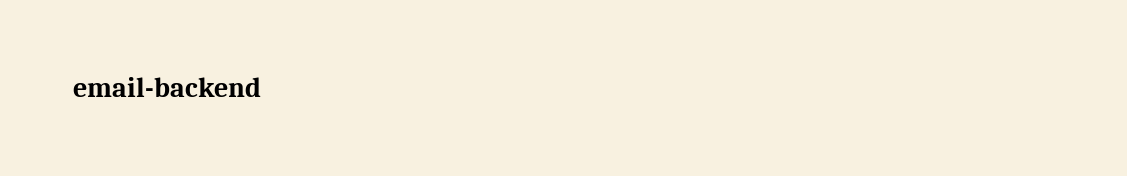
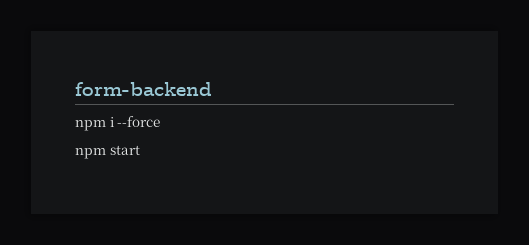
[73,77,261,97] email-backend -> [75,82,212,96] [75,116,161,131] [75,145,140,159] form-backend // npm i --force // npm start

